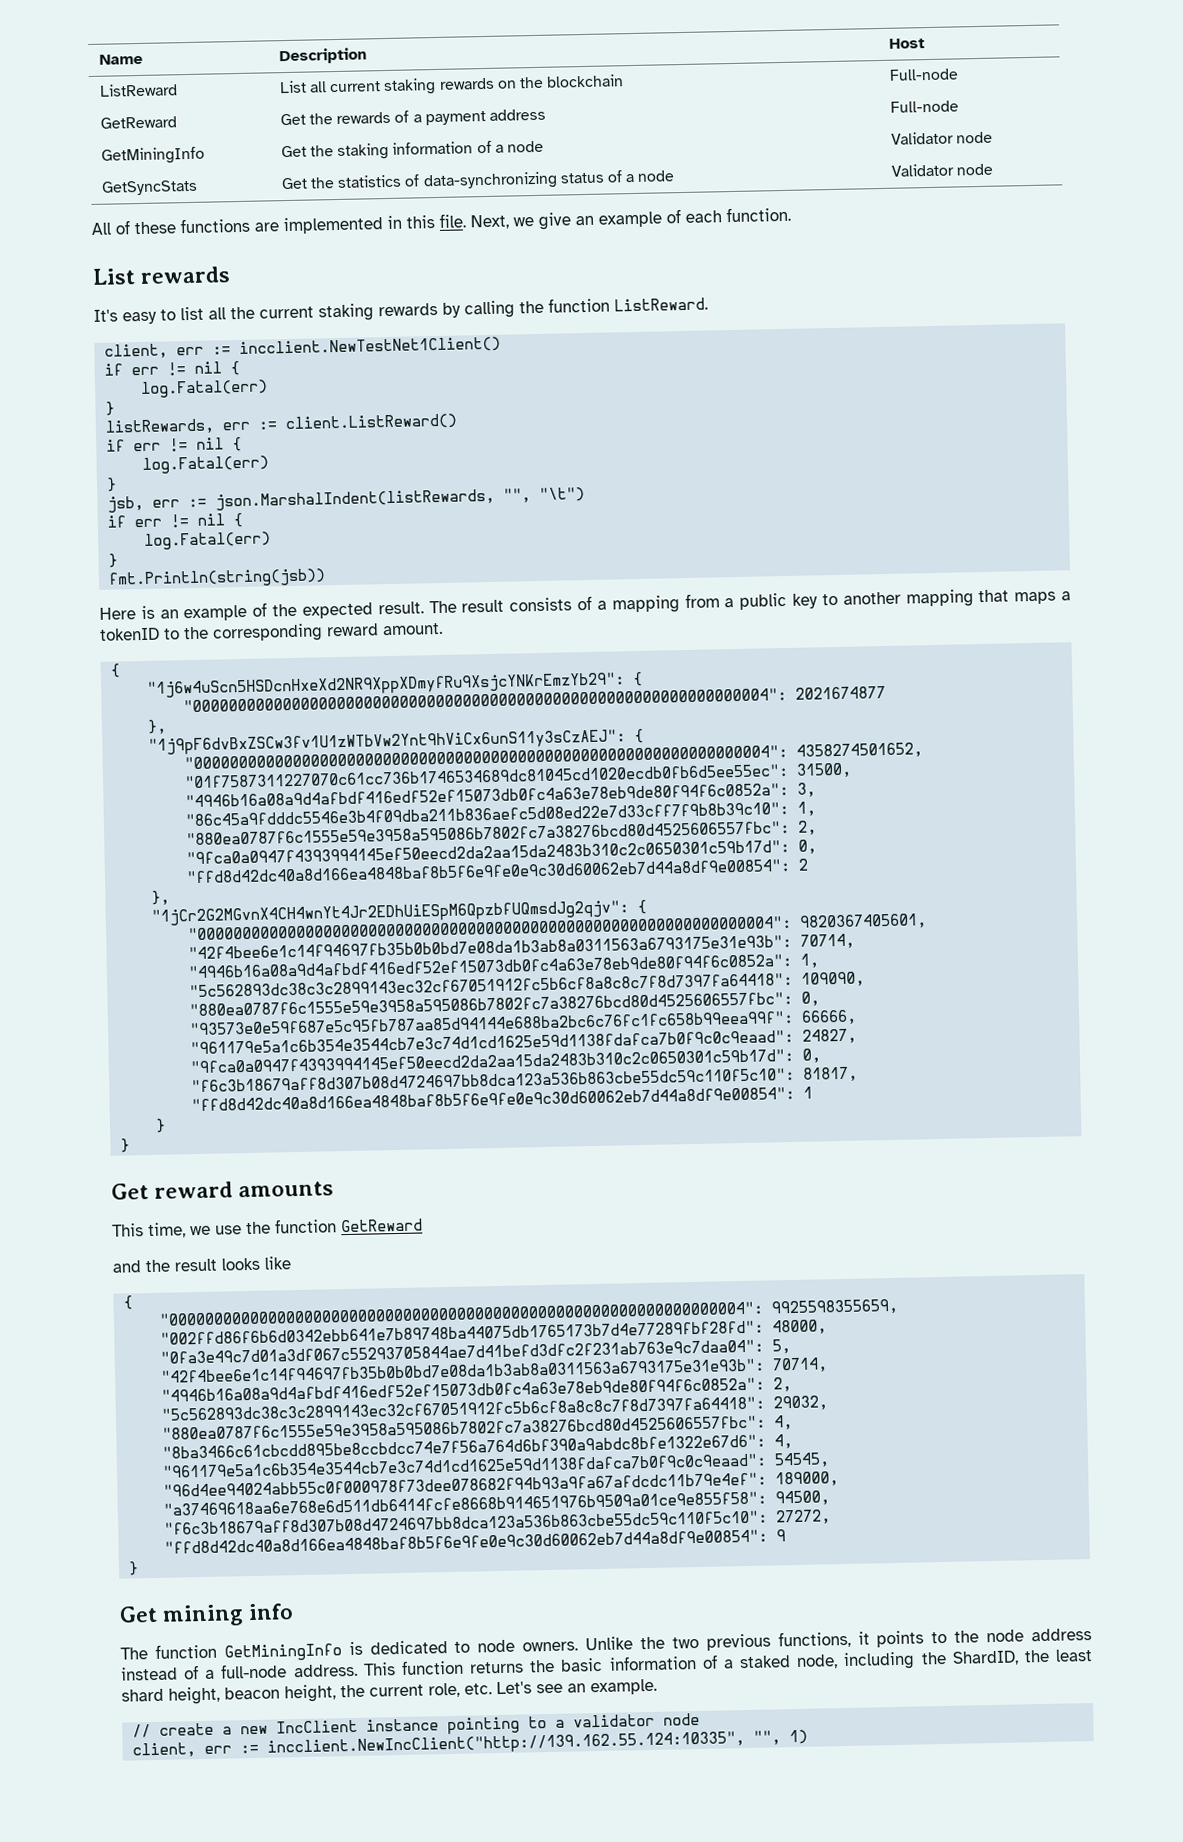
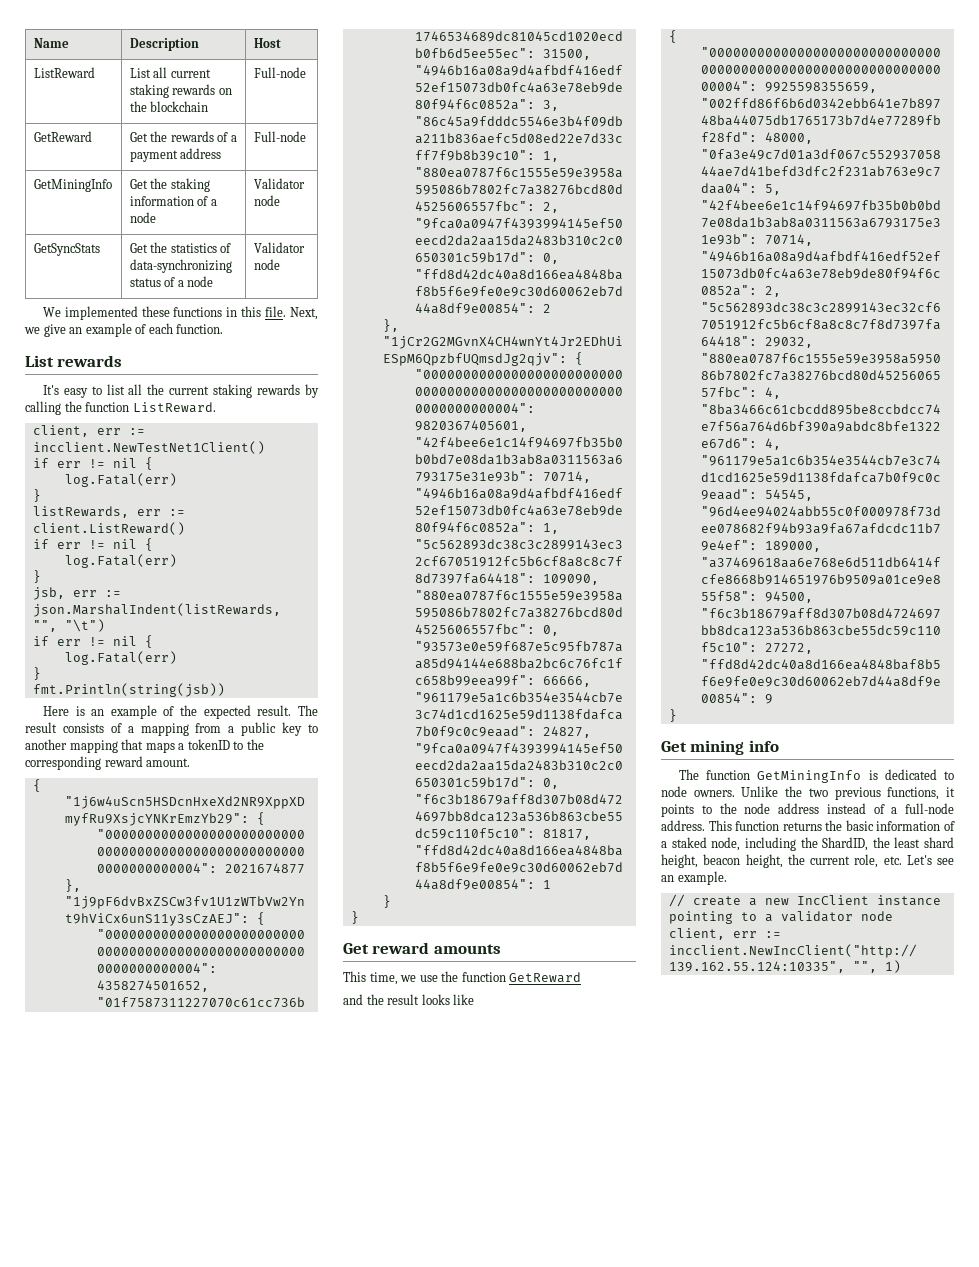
[91,216,384,235] All of these functions are implemented -> [42,306,223,320] We implemented these functions

